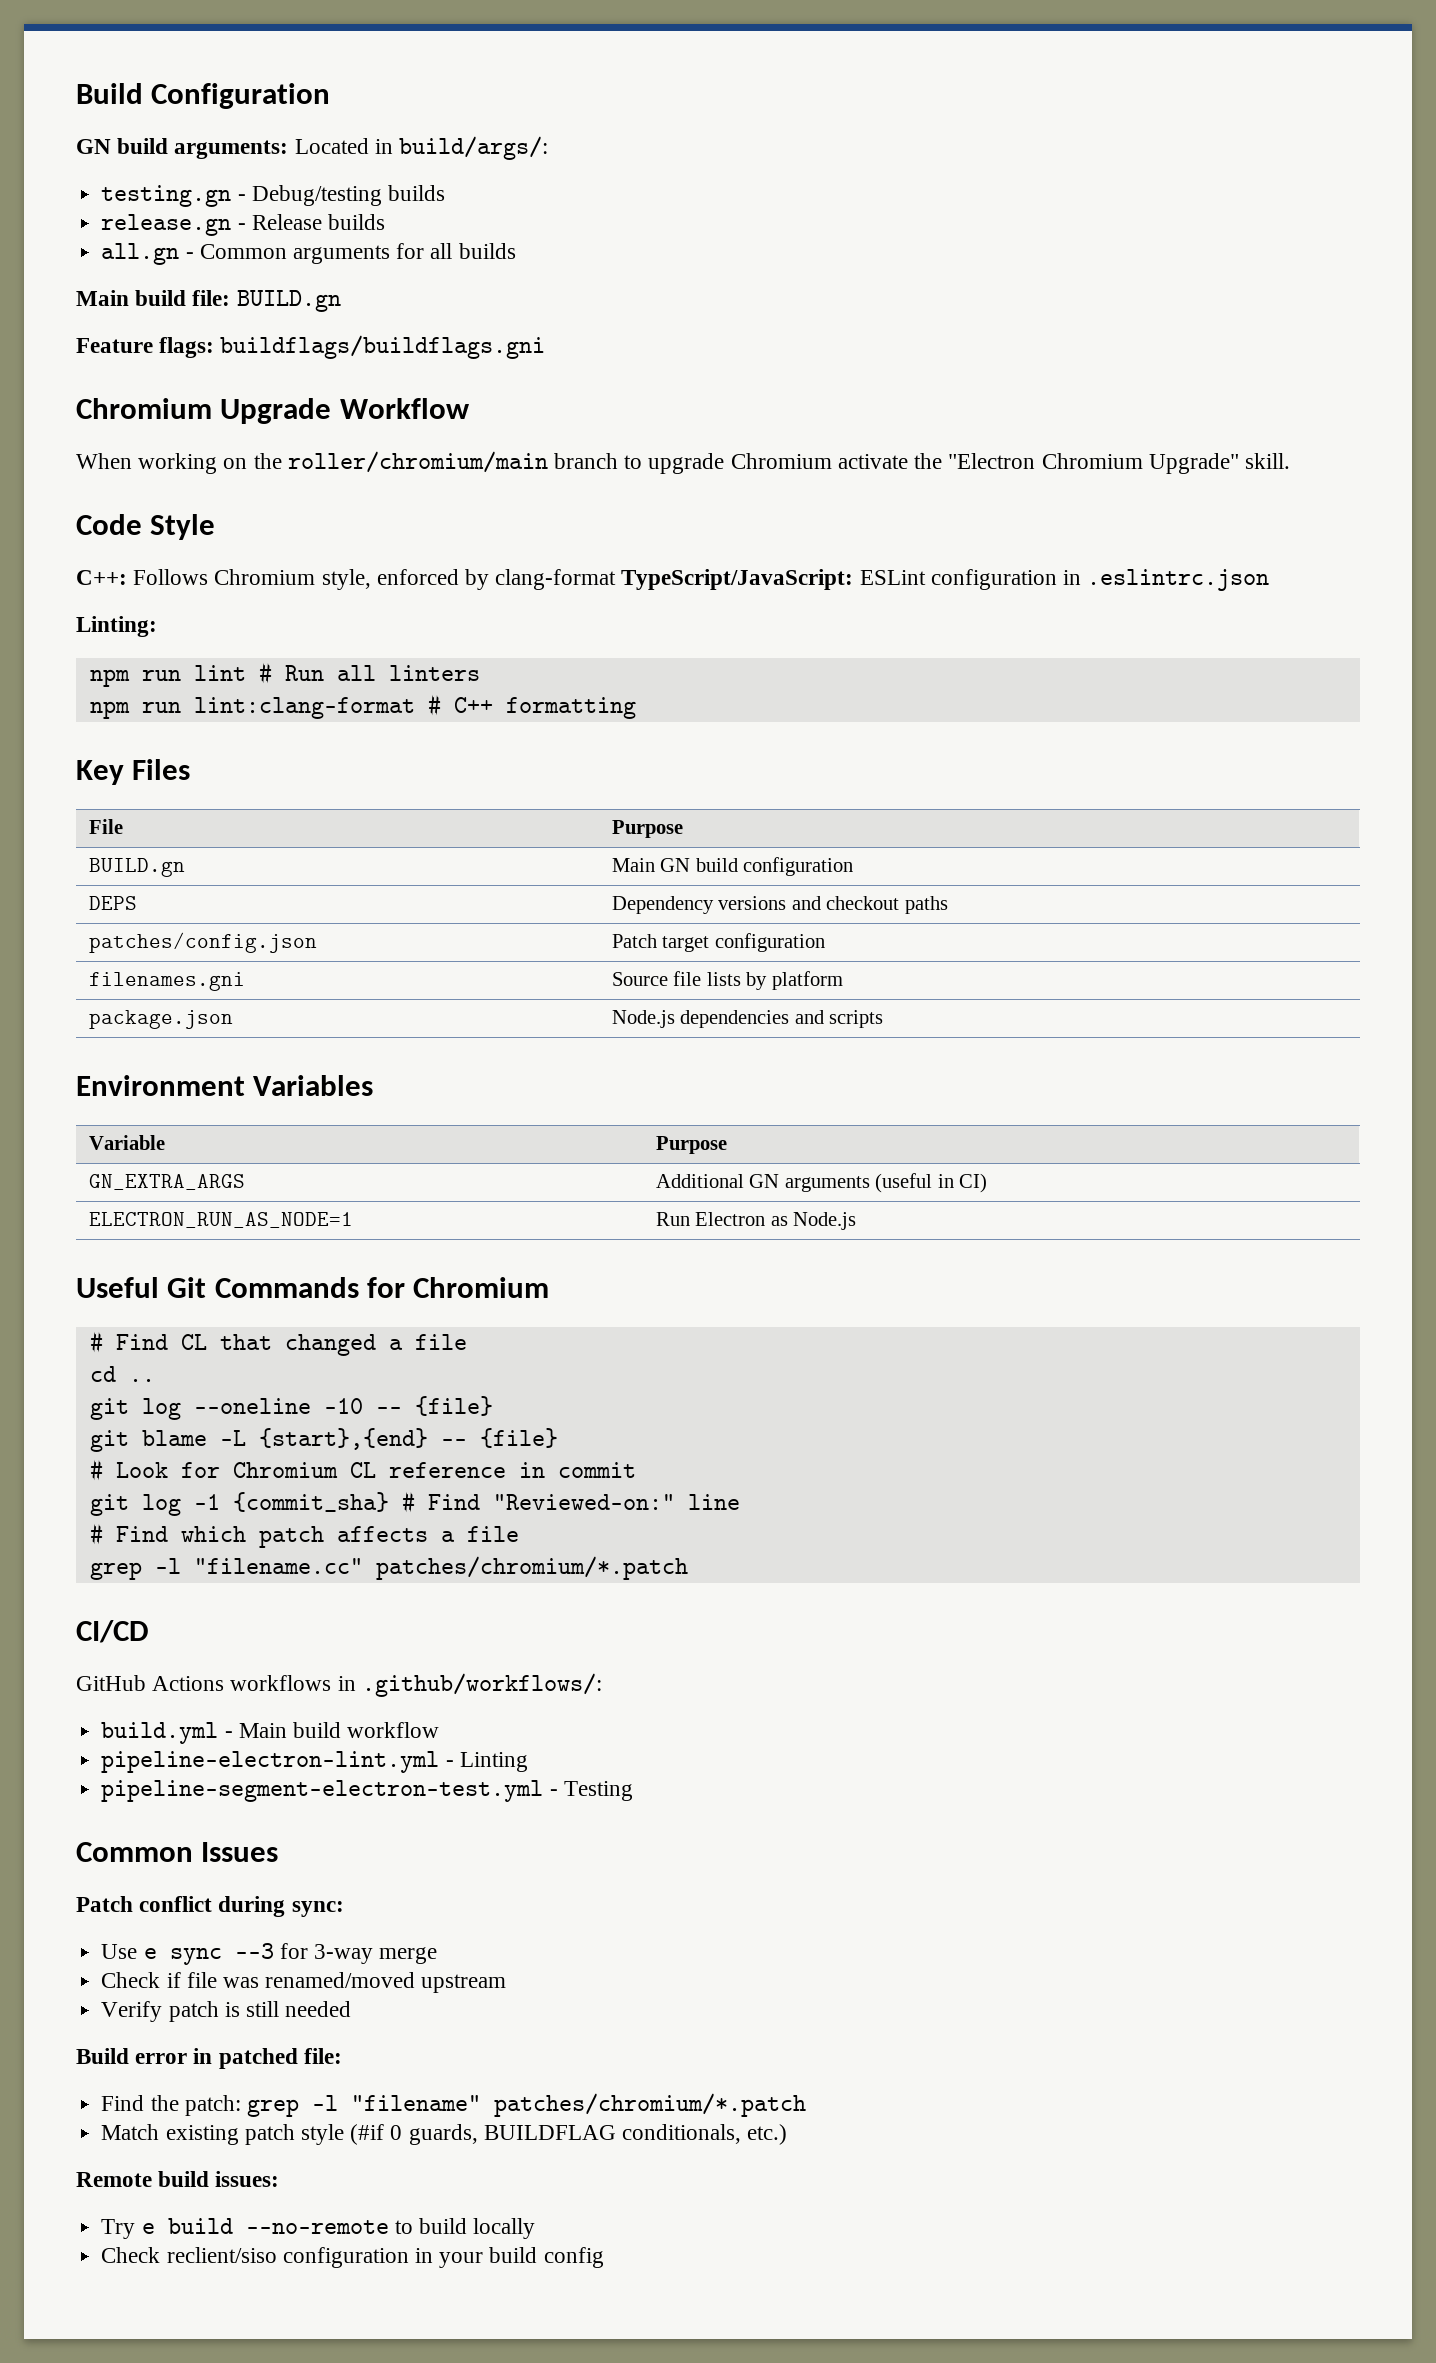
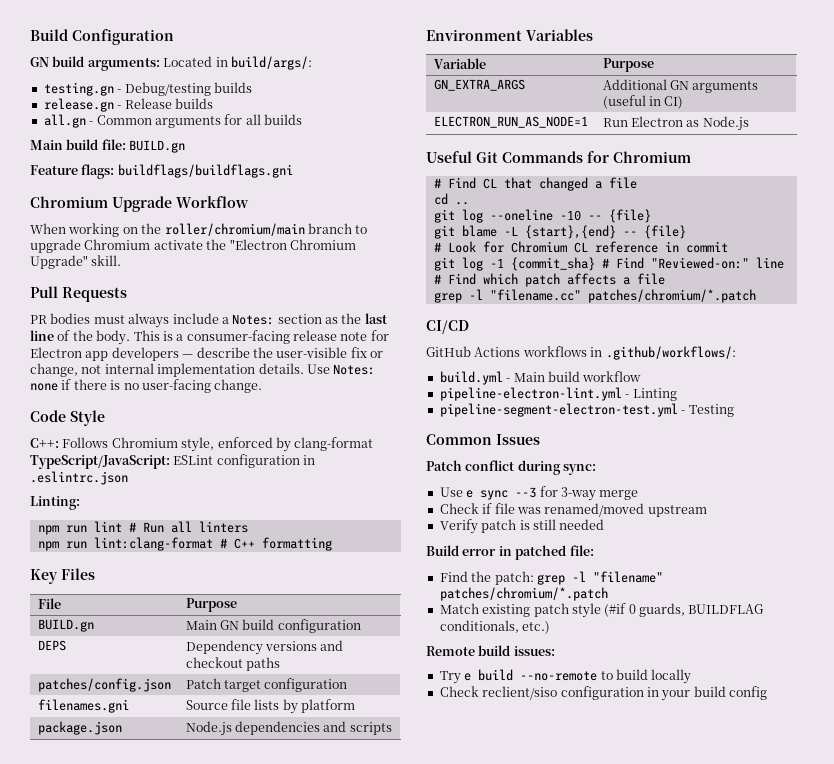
(1290, 461) none -> [30,286,127,302] [30,313,387,328] [30,330,389,345] [30,347,383,361] [30,363,376,377] [30,379,263,393] // Pull Requests // PR bodies must always include a Notes: section as the last line of the body. This is a consumer-facing release note for Electron app developers — describe the user-visible fix or change, not internal implementation details. Use Notes: none if there is no user-facing change.

